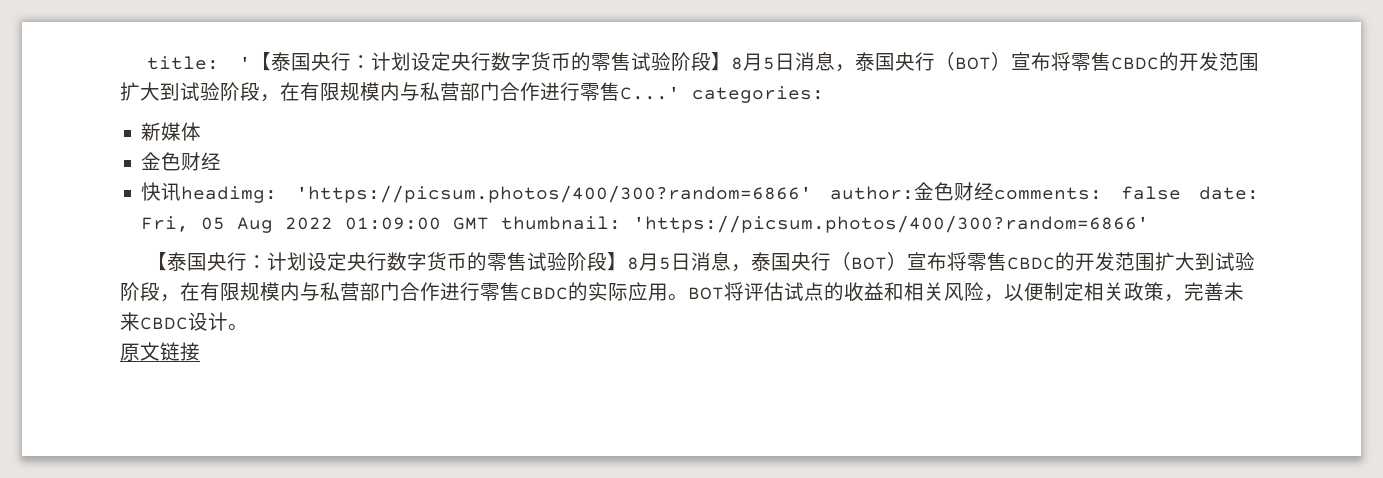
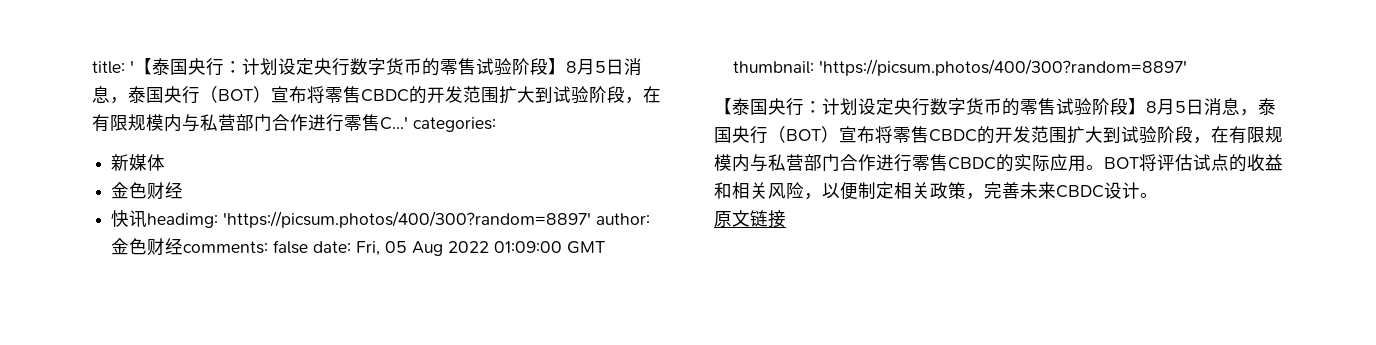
[295,185,812,203] 'https://picsum.photos/400/300?random=6866' -> [223,211,592,228] 'https://picsum.photos/400/300?random=8897'
[633,215,1150,233] 'https://picsum.photos/400/300?random=6866' -> [819,59,1188,76] 'https://picsum.photos/400/300?random=8897'

